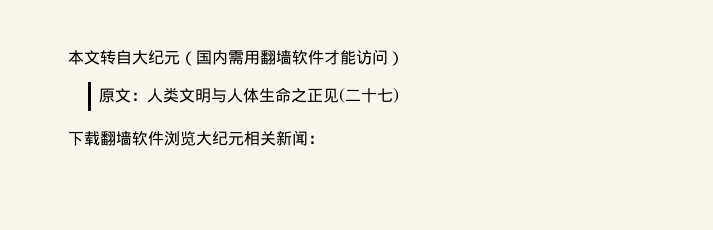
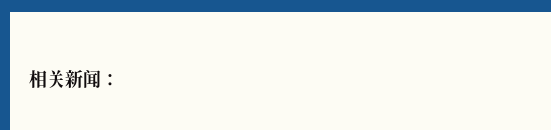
[68,49,404,66] [99,87,400,103] [68,130,244,146] 本文转自大纪元（国内需用翻墙软件才能访问） // 原文：人类文明与人体生命之正见(二十七) // 下载翻墙软件浏览大纪元 -> (29, 79) none

